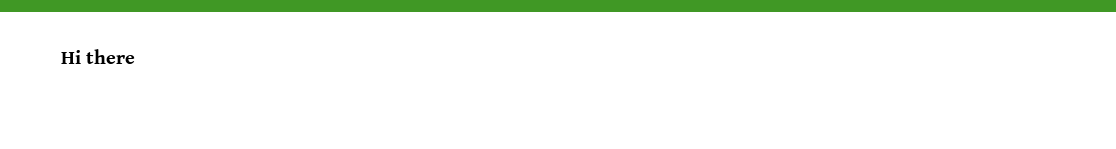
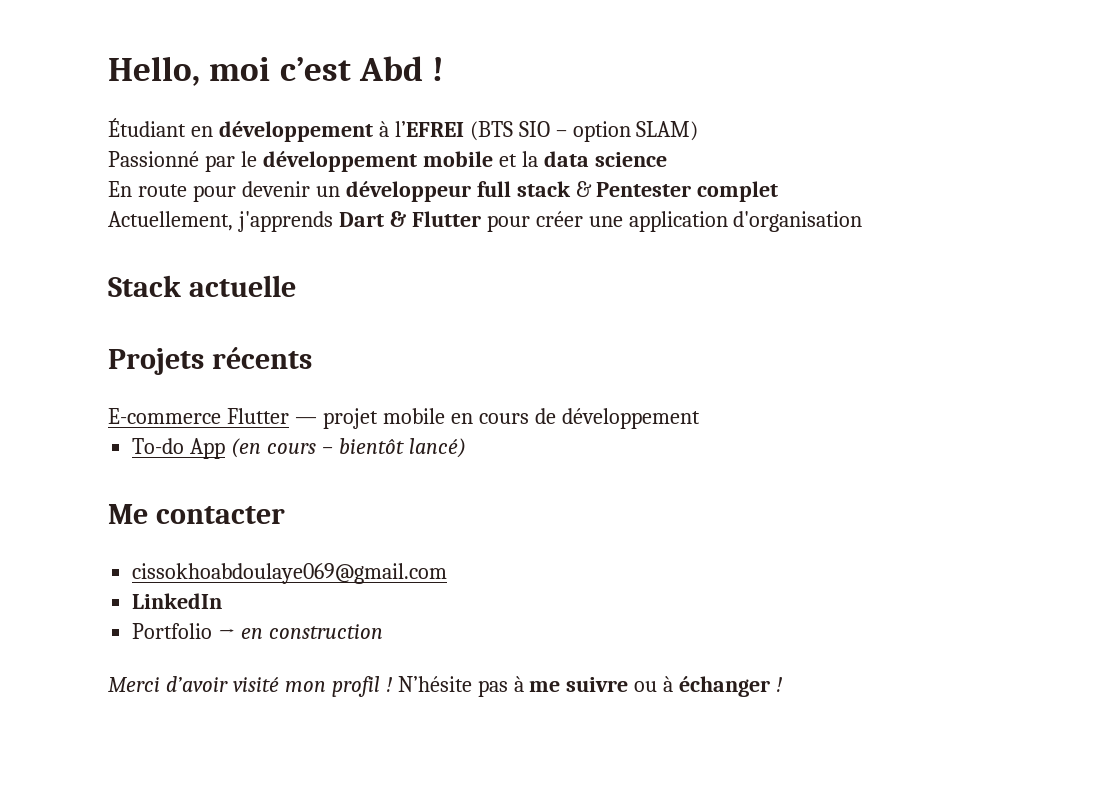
[61,49,136,64] Hi there -> [108,56,445,86] [108,118,699,142] [108,151,667,172] [108,181,779,202] [108,211,863,232] [108,275,296,297] [108,347,312,375] [108,408,700,429] [132,438,466,459] [108,504,285,524] [132,563,448,584] [132,593,223,609] [132,623,384,639] [108,676,783,697] Hello, moi c’est Abd ! // Étudiant en développement à l’EFREI (BTS SIO – option SLAM) // Passionné par le développement mobile et la data science // En route pour devenir un développeur full stack & Pentester complet // Actuellement, j'apprends Dart & Flutter pour créer une application d'organisation // Stack actuelle // Projets récents // E-commerce Flutter — projet mobile en cours de développement // To-do App (en cours – bientôt lancé) // Me contacter // cissokhoabdoulaye069@gmail.com // LinkedIn // Portfolio → en construction // Merci d’avoir visité mon profil ! N’hésite pas à me suivre ou à échanger !

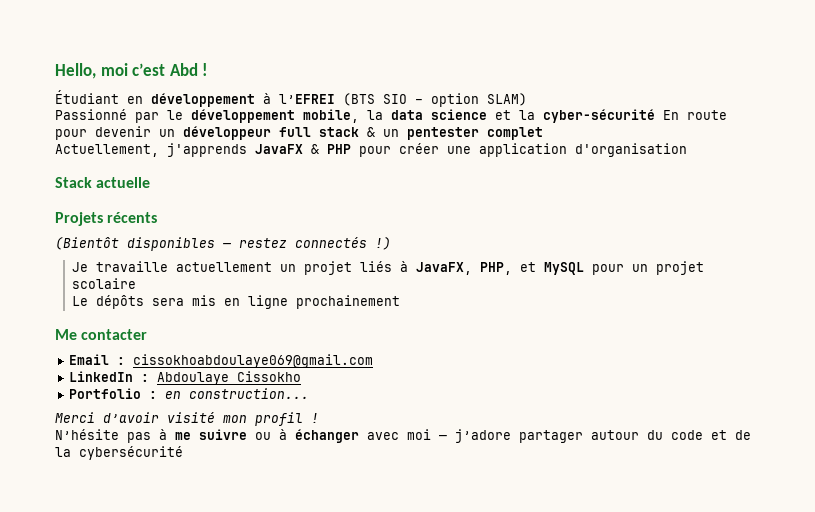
[422,151,517,167] mobile et -> [303,109,359,123] mobile,
(667, 159) // -> [495,109,655,123] et la cyber-sécurité
[596,182,692,197] Pentester -> [383,127,479,140] un pentester
[338,211,481,227] Dart & Flutter -> [255,144,351,154] JavaFX & PHP
[108,408,700,429] [132,438,466,459] E-commerce Flutter — projet mobile en cours de développement // To-do App (en cours – bientôt lancé) -> [55,237,391,251] [72,261,705,275] [72,278,137,289] [72,295,401,309] (Bientôt disponibles — restez connectés !) // Je travaille actuellement un projet liés à JavaFX, PHP, et MySQL pour un projet scolaire // Le dépôts sera mis en ligne prochainement
(285, 515) none -> [69,354,126,365] Email :
[132,623,384,639] // Portfolio → en construction -> [141,371,302,385] [69,388,310,399] : Abdoulaye Cissokho // Portfolio : en construction...
(392, 684) none -> (319, 418) //
[776,677,783,692] ! -> [367,429,751,443] [55,446,183,460] avec moi — j’adore partager autour du code et de la cybersécurité

